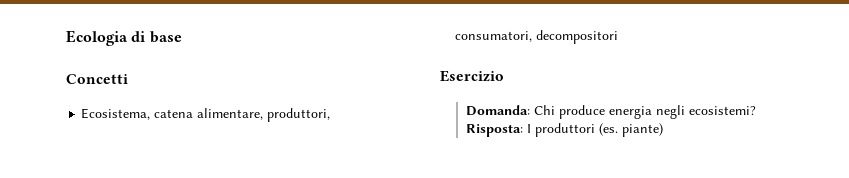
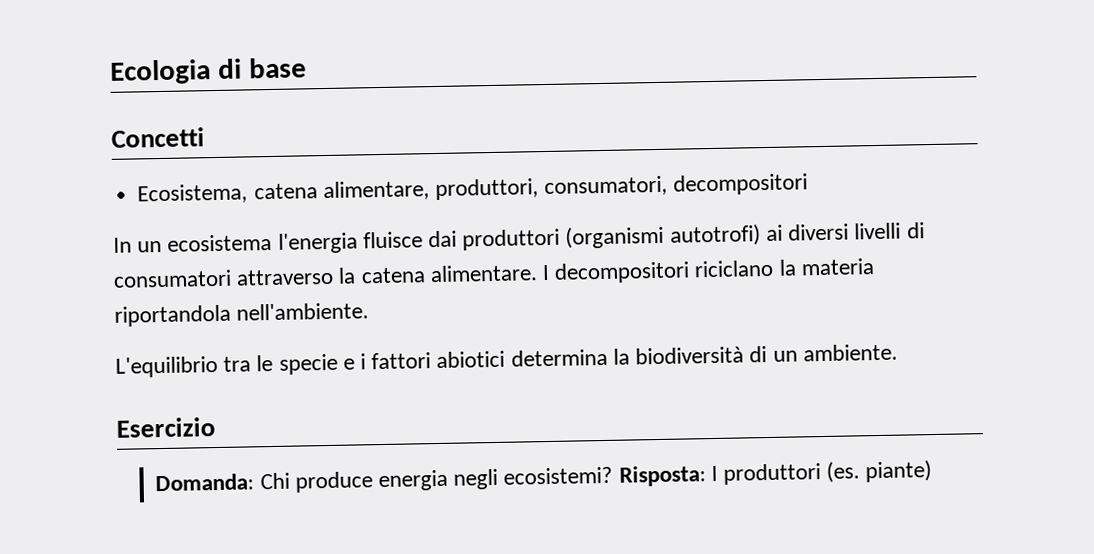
(619, 37) none -> [113,222,925,254] [113,258,875,288] [114,302,370,327] [115,343,898,378] // In un ecosistema l'energia fluisce dai produttori (organismi autotrofi) ai diversi livelli di consumatori attraverso la catena alimentare. I decompositori riciclano la materia riportandola nell'ambiente. // L'equilibrio tra le specie e i fattori abiotici determina la biodiversità di un ambiente.

